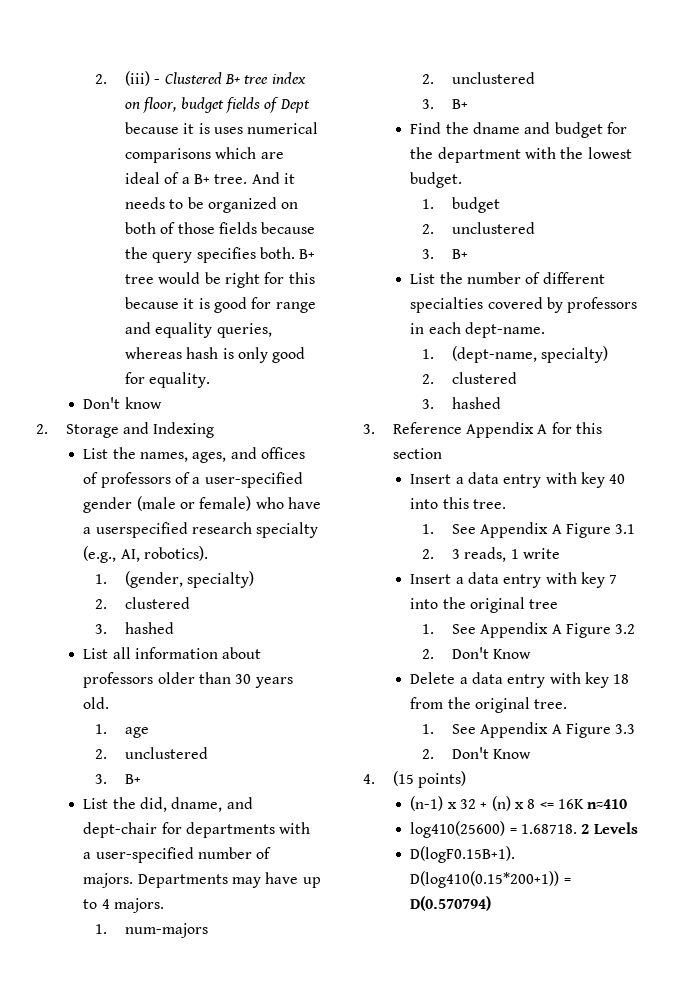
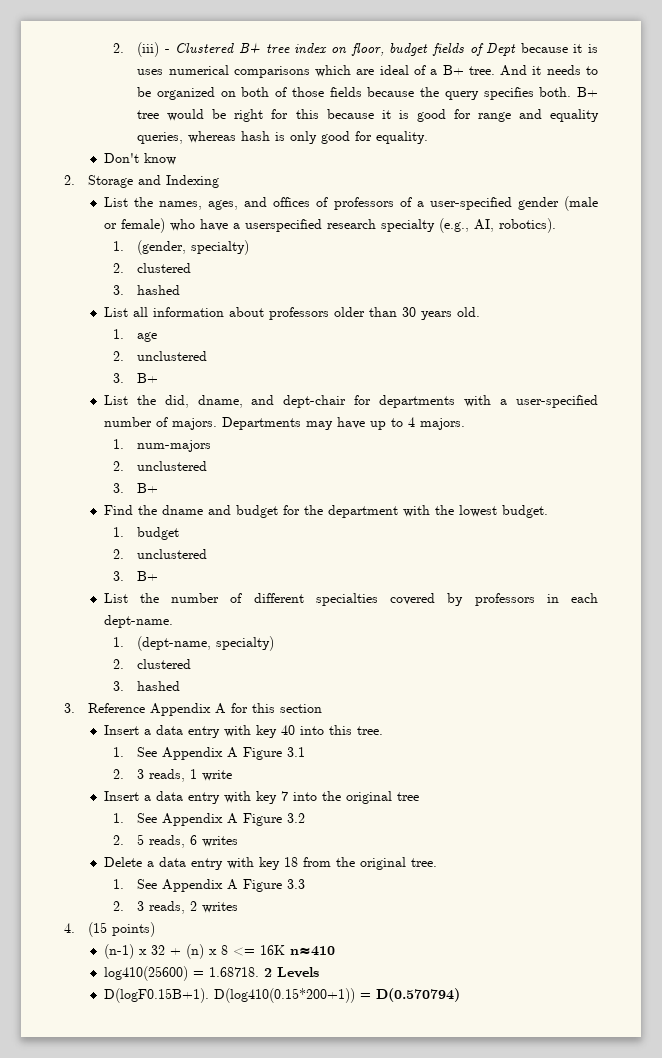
[451,647,532,659] Don't Know -> [137,834,239,848] 5 reads, 6 writes
[451,747,532,759] Don't Know -> [137,901,239,914] 3 reads, 2 writes

